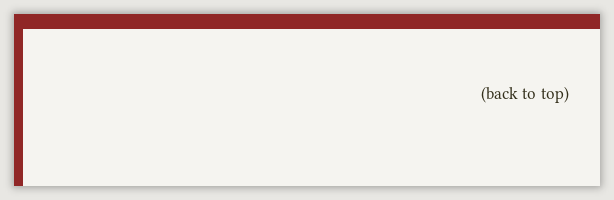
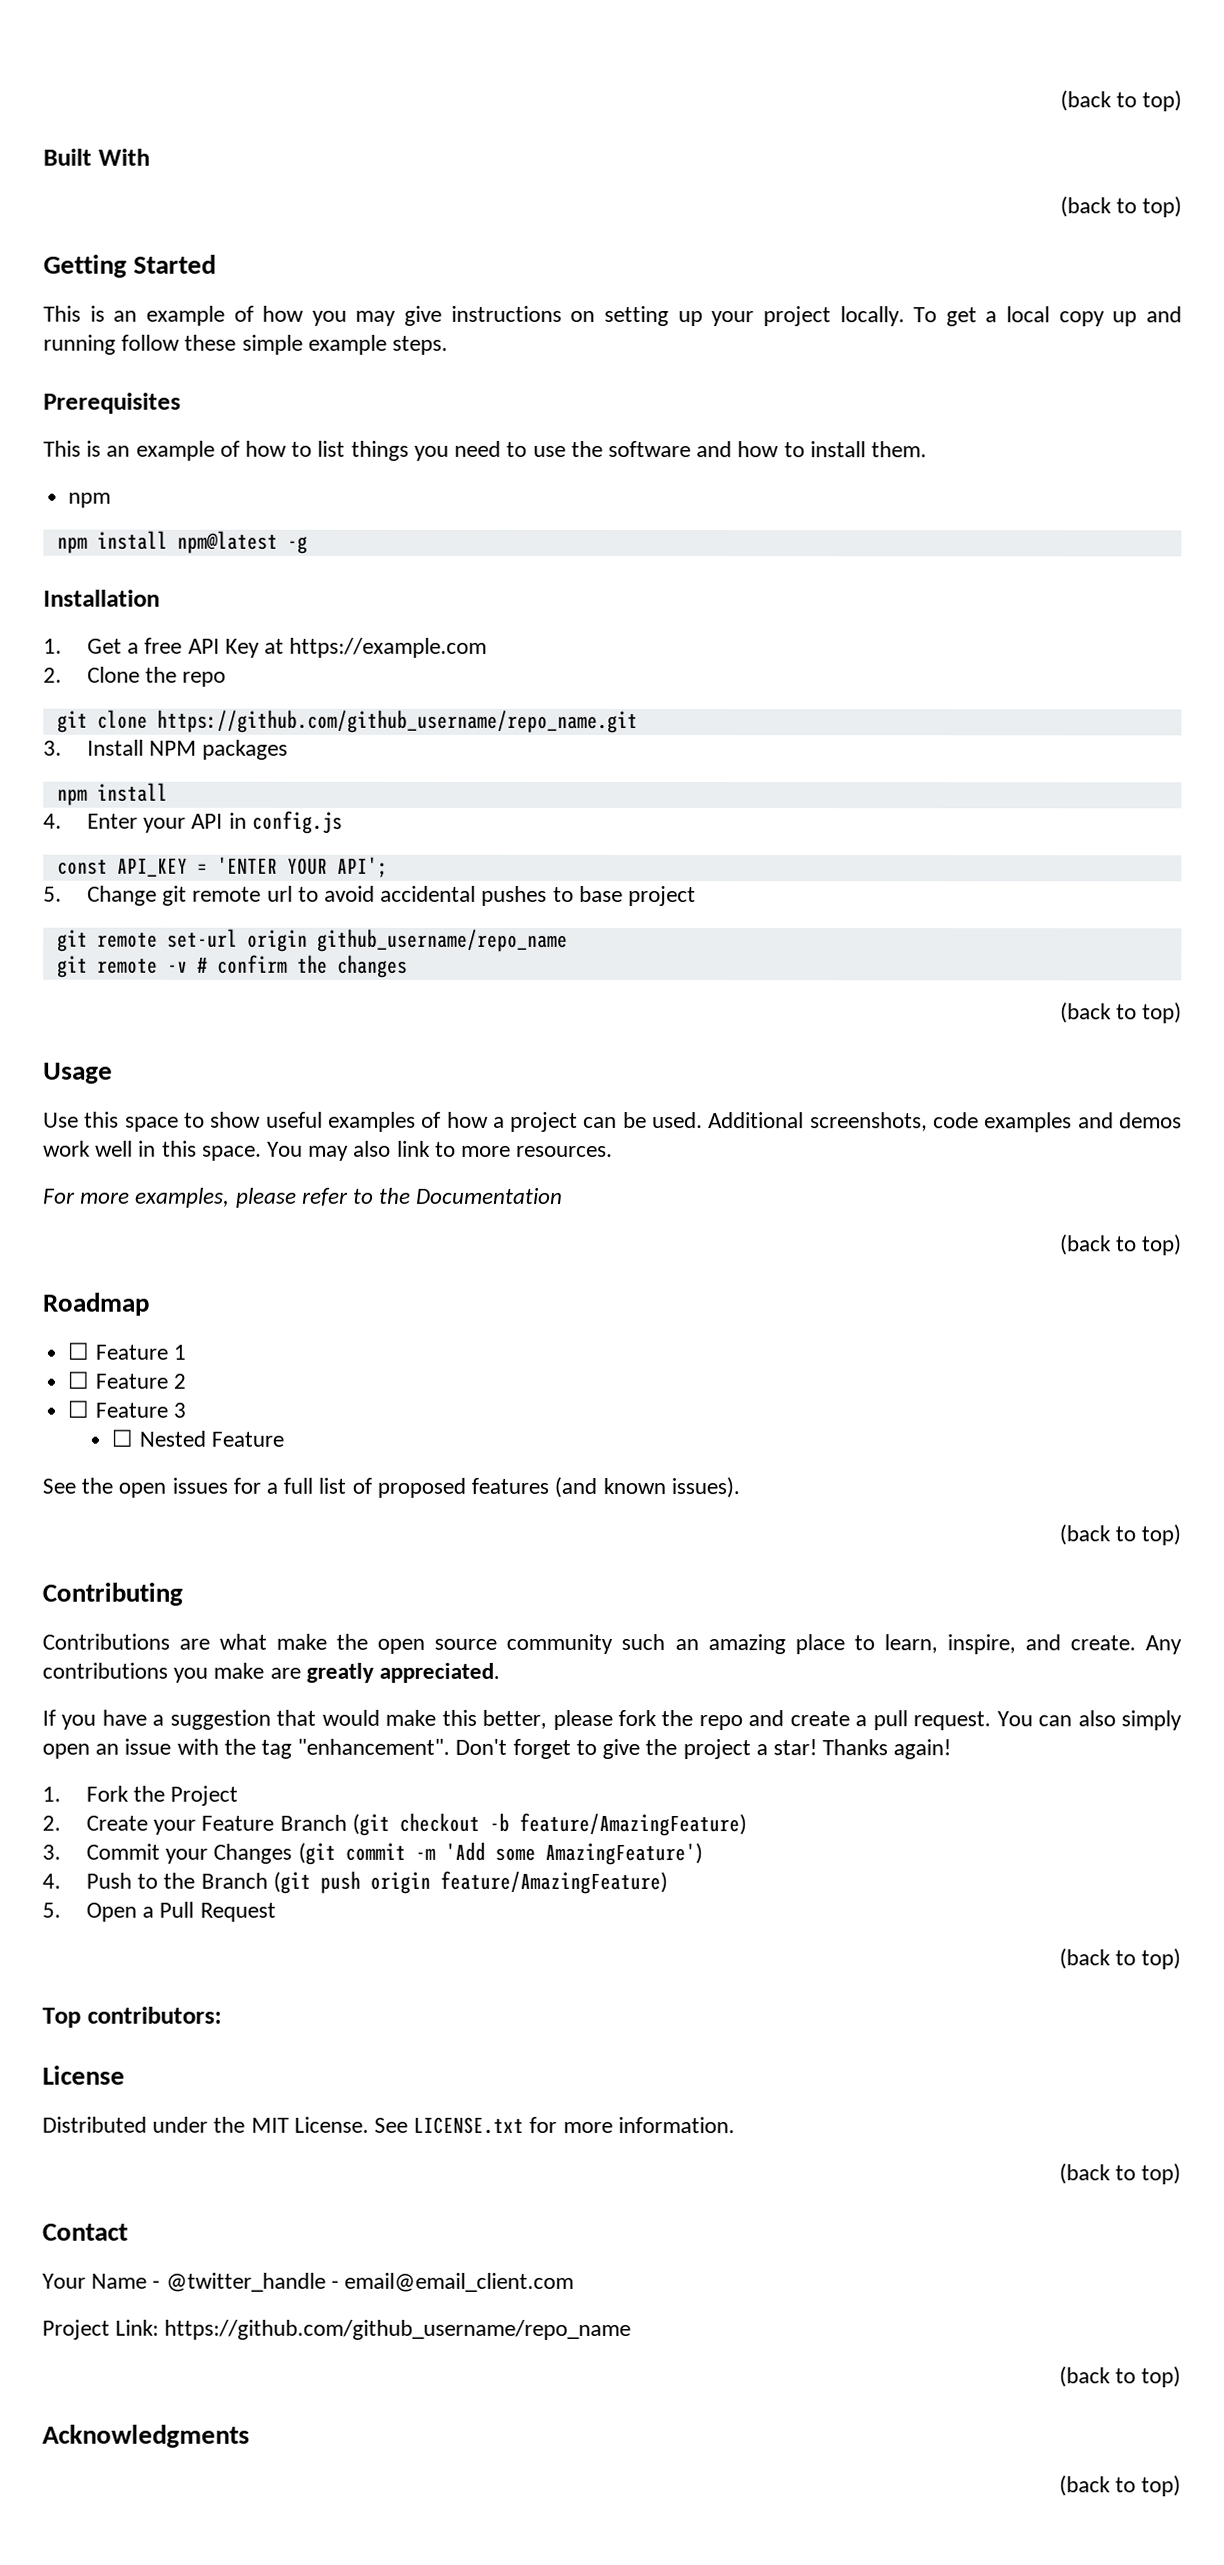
[480,86,569,103] (back to top) -> [1059,90,1182,112] [43,148,150,166] [1059,196,1182,218] [43,254,217,278] [43,305,1182,327] [43,334,449,355] [43,392,181,414] [43,440,927,461] [68,492,112,508] [56,530,308,554] [43,589,160,607] [43,637,488,658] [43,666,227,687] [56,709,638,734] [43,739,289,760] [56,782,168,806] [43,810,343,834] [56,856,388,878] [43,885,697,907] [56,928,568,952] [56,954,408,978] [1059,1002,1182,1024] [43,1062,113,1084] [43,1111,1182,1133] [43,1140,614,1161] [43,1187,564,1208] [1059,1234,1182,1256] [42,1292,149,1316] [67,1342,186,1360] [67,1371,186,1389] [67,1400,186,1418] [111,1429,284,1447] [42,1476,740,1499] [1058,1524,1181,1546] [42,1582,183,1606] [42,1633,1182,1655] [42,1662,501,1683] [42,1709,1183,1731] [42,1738,952,1760] [42,1785,239,1806] [42,1812,747,1837] [42,1841,703,1866] [42,1870,668,1895] [42,1901,276,1922] [1058,1948,1181,1970] [42,2006,222,2028] [42,2065,125,2085] [42,2116,735,2134] [1058,2163,1181,2185] [42,2223,128,2241] [42,2272,575,2292] [42,2319,632,2341] [1058,2366,1181,2388] [42,2424,250,2448] [1058,2475,1181,2497] (back to top) // Built With // (back to top) // Getting Started // This is an example of how you may give instructions on setting up your project locally. To get a local copy up and running follow these simple example steps. // Prerequisites // This is an example of how to list things you need to use the software and how to install them. // npm // npm install npm@latest -g // Installation // 1. Get a free API Key at https://example.com // 2. Clone the repo // git clone https://github.com/github_username/repo_name.git // 3. Install NPM packages // npm install // 4. Enter your API in config.js // const API_KEY = 'ENTER YOUR API'; // 5. Change git remote url to avoid accidental pushes to base project // git remote set-url origin github_username/repo_name // git remote -v # confirm the changes // (back to top) // Usage // Use this space to show useful examples of how a project can be used. Additional screenshots, code examples and demos work well in this space. You may also link to more resources. // For more examples, please refer to the Documentation // (back to top) // Roadmap // ☐ Feature 1 // ☐ Feature 2 // ☐ Feature 3 // ☐ Nested Feature // See the open issues for a full list of proposed features (and known issues). // (back to top) // Contributing // Contributions are what make the open source community such an amazing place to learn, inspire, and create. Any contributions you make are greatly appreciated. // If you have a suggestion that would make this better, please fork the repo and create a pull request. You can also simply open an issue with the tag "enhancement". Don't forget to give the project a star! Thanks again! // 1. Fork the Project // 2. Create your Feature Branch (git checkout -b feature/AmazingFeature) // 3. Commit your Changes (git commit -m 'Add some AmazingFeature') // 4. Push to the Branch (git push origin feature/AmazingFeature) // 5. Open a Pull Request // (back to top) // Top contributors: // License // Distributed under the MIT License. See LICENSE.txt for more information. // (back to top) // Contact // Your Name - @twitter_handle - email@email_client.com // Project Link: https://github.com/github_username/repo_name // (back to top) // Acknowledgments // (back to top)

